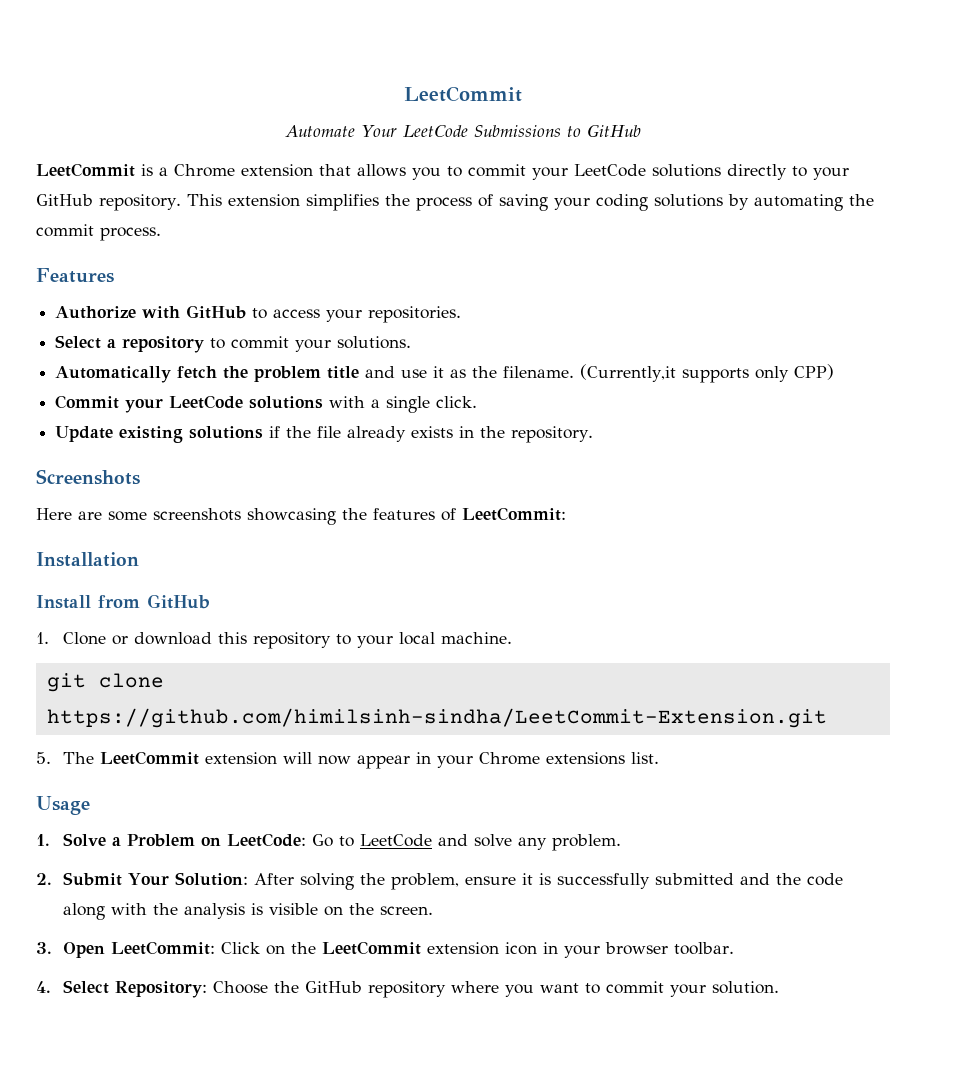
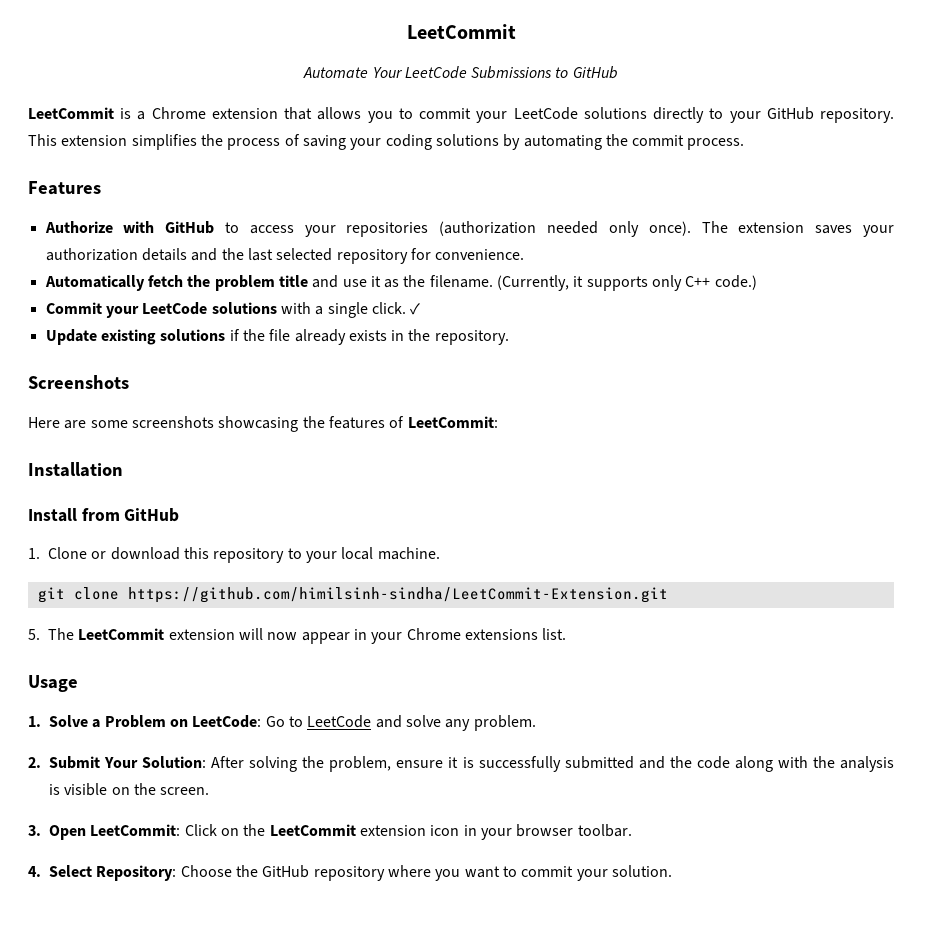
[368,306,462,323] [55,335,412,353] repositories. // Select a repository to commit your solutions. -> [346,221,894,237] [45,248,525,264] repositories (authorization needed only once). The extension saves your authorization details and the last selected repository for convenience.
[580,364,835,383] (Currently,it supports only CPP) -> [497,275,757,291] (Currently, it supports only C++ code.)
(478, 402) none -> [410,303,421,315] ✓

